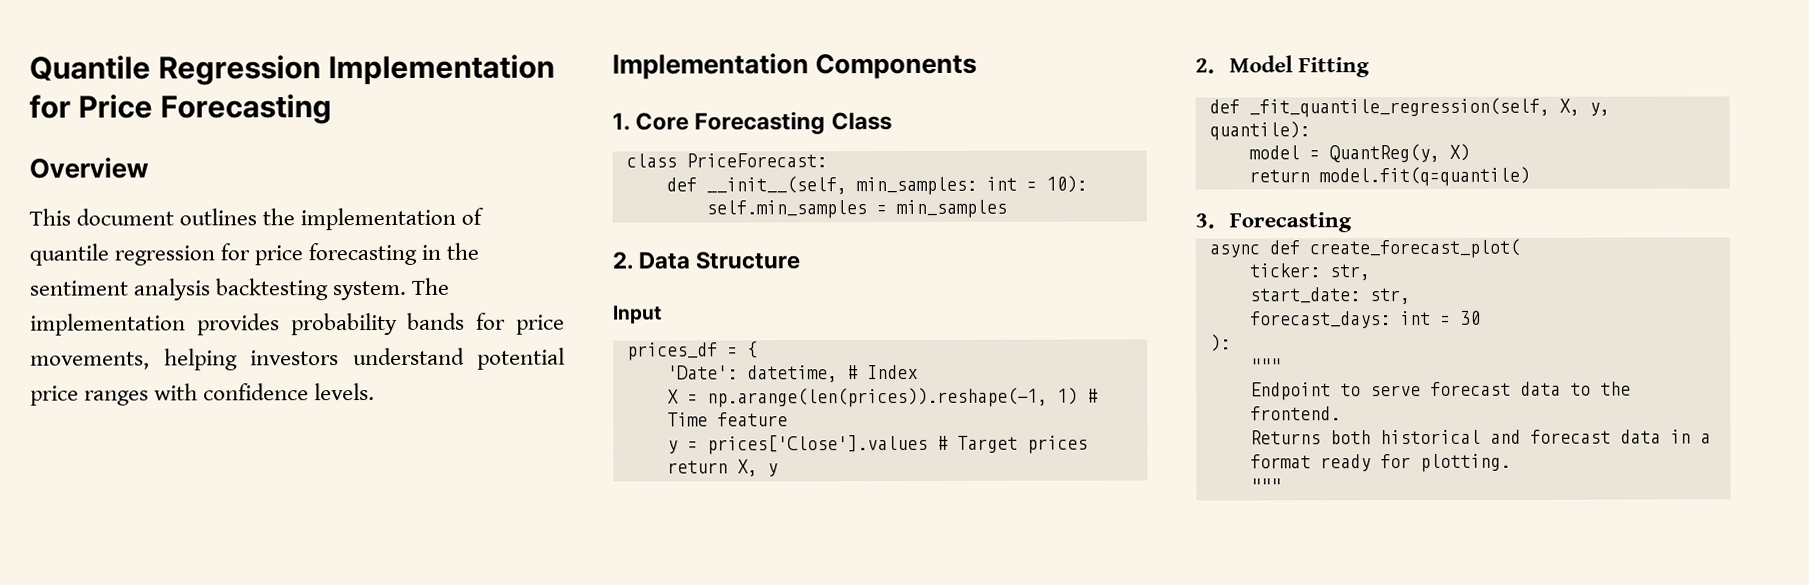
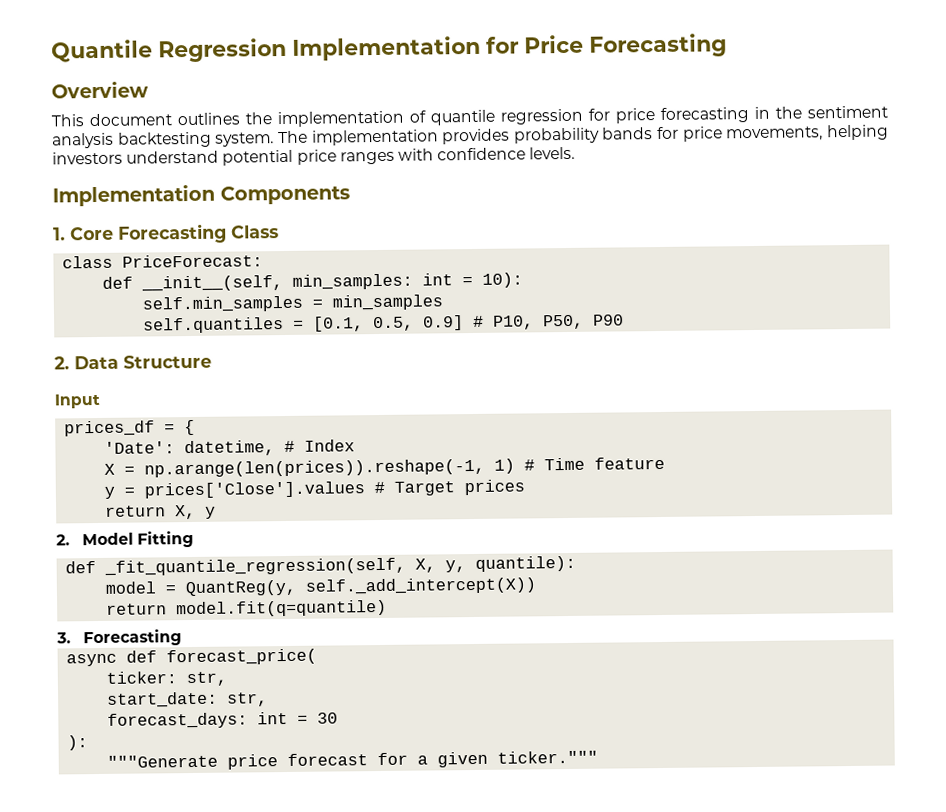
(1007, 209) none -> [143,314,625,334] // self.quantiles = [0.1, 0.5, 0.9] # P10, P50, P90
[1448,143,1470,161] X) -> [305,577,537,595] self._add_intercept(X))
[1308,238,1520,259] create_forecast_plot( -> [166,648,318,666] forecast_price(
[1249,358,1281,373] [1249,381,1631,401] [1249,406,1341,421] [1249,429,1711,445] [1249,453,1511,473] [1249,478,1281,493] """ // Endpoint to serve forecast data to the frontend. // Returns both historical and forecast data in a format ready for plotting. // """ -> [107,750,599,770] """Generate price forecast for a given ticker."""

